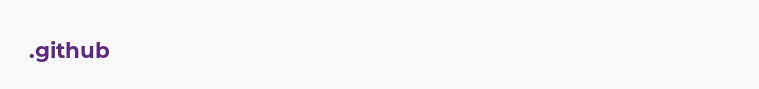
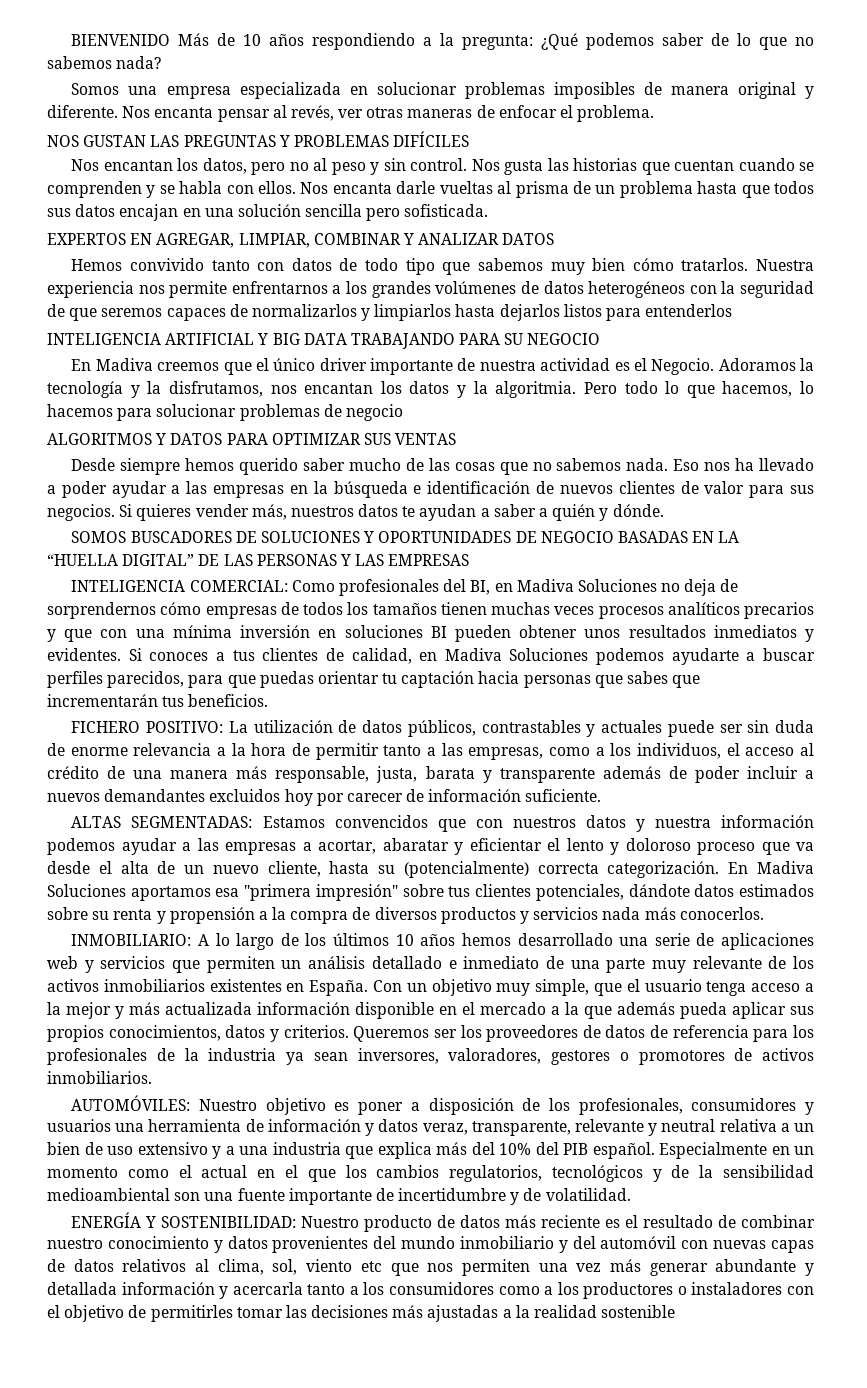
[29,41,110,62] .github -> [71,33,815,50] [47,56,162,69] [71,82,814,99] [47,105,655,122] [47,131,470,147] [71,158,815,175] [47,181,814,198] [47,204,489,221] [47,233,555,248] [71,258,814,275] [47,281,815,298] [47,304,733,321] [47,333,601,349] [71,358,814,375] [47,381,814,398] [47,404,403,421] [47,433,457,445] [71,458,814,475] [47,481,815,498] [47,504,664,521] [71,531,740,543] [47,554,470,566] [71,579,739,596] [47,602,814,619] [47,625,814,642] [47,648,815,665] [47,671,701,688] [47,694,269,707] [71,720,814,737] [47,743,814,760] [47,766,814,783] [47,789,602,806] [71,815,815,832] [47,838,814,855] [47,861,814,878] [47,884,815,901] [47,907,764,924] [71,933,814,950] [47,956,814,973] [47,979,814,996] [47,1002,814,1019] [47,1025,814,1042] [47,1048,814,1065] [47,1071,152,1084] [71,1095,815,1115] [47,1119,814,1136] [47,1142,814,1159] [47,1165,815,1182] [47,1188,631,1205] [71,1212,816,1232] [47,1236,814,1253] [47,1259,814,1276] [47,1282,814,1299] [47,1305,676,1322] BIENVENIDO Más de 10 años respondiendo a la pregunta: ¿Qué podemos saber de lo que no sabemos nada? // Somos una empresa especializada en solucionar problemas imposibles de manera original y diferente. Nos encanta pensar al revés, ver otras maneras de enfocar el problema. // NOS GUSTAN LAS PREGUNTAS Y PROBLEMAS DIFÍCILES // Nos encantan los datos, pero no al peso y sin control. Nos gusta las historias que cuentan cuando se comprenden y se habla con ellos. Nos encanta darle vueltas al prisma de un problema hasta que todos sus datos encajan en una solución sencilla pero sofisticada. // EXPERTOS EN AGREGAR, LIMPIAR, COMBINAR Y ANALIZAR DATOS // Hemos convivido tanto con datos de todo tipo que sabemos muy bien cómo tratarlos. Nuestra experiencia nos permite enfrentarnos a los grandes volúmenes de datos heterogéneos con la seguridad de que seremos capaces de normalizarlos y limpiarlos hasta dejarlos listos para entenderlos // INTELIGENCIA ARTIFICIAL Y BIG DATA TRABAJANDO PARA SU NEGOCIO // En Madiva creemos que el único driver importante de nuestra actividad es el Negocio. Adoramos la tecnología y la disfrutamos, nos encantan los datos y la algoritmia. Pero todo lo que hacemos, lo hacemos para solucionar problemas de negocio // ALGORITMOS Y DATOS PARA OPTIMIZAR SUS VENTAS // Desde siempre hemos querido saber mucho de las cosas que no sabemos nada. Eso nos ha llevado a poder ayudar a las empresas en la búsqueda e identificación de nuevos clientes de valor para sus negocios. Si quieres vender más, nuestros datos te ayudan a saber a quién y dónde. // SOMOS BUSCADORES DE SOLUCIONES Y OPORTUNIDADES DE NEGOCIO BASADAS EN LA “HUELLA DIGITAL” DE LAS PERSONAS Y LAS EMPRESAS // INTELIGENCIA COMERCIAL: Como profesionales del BI, en Madiva Soluciones no deja de sorprendernos cómo empresas de todos los tamaños tienen muchas veces procesos analíticos precarios y que con una mínima inversión en soluciones BI pueden obtener unos resultados inmediatos y evidentes. Si conoces a tus clientes de calidad, en Madiva Soluciones podemos ayudarte a buscar perfiles parecidos, para que puedas orientar tu captación hacia personas que sabes que incrementarán tus beneficios. // FICHERO POSITIVO: La utilización de datos públicos, contrastables y actuales puede ser sin duda de enorme relevancia a la hora de permitir tanto a las empresas, como a los individuos, el acceso al crédito de una manera más responsable, justa, barata y transparente además de poder incluir a nuevos demandantes excluidos hoy por carecer de información suficiente. // ALTAS SEGMENTADAS: Estamos convencidos que con nuestros datos y nuestra información podemos ayudar a las empresas a acortar, abaratar y eficientar el lento y doloroso proceso que va desde el alta de un nuevo cliente, hasta su (potencialmente) correcta categorización. En Madiva Soluciones aportamos esa "primera impresión" sobre tus clientes potenciales, dándote datos estimados sobre su renta y propensión a la compra de diversos productos y servicios nada más conocerlos. // INMOBILIARIO: A lo largo de los últimos 10 años hemos desarrollado una serie de aplicaciones web y servicios que permiten un análisis detallado e inmediato de una parte muy relevante de los activos inmobiliarios existentes en España. Con un objetivo muy simple, que el usuario tenga acceso a la mejor y más actualizada información disponible en el mercado a la que además pueda aplicar sus propios conocimientos, datos y criterios. Queremos ser los proveedores de datos de referencia para los profesionales de la industria ya sean inversores, valoradores, gestores o promotores de activos inmobiliarios. // AUTOMÓVILES: Nuestro objetivo es poner a disposición de los profesionales, consumidores y usuarios una herramienta de información y datos veraz, transparente, relevante y neutral relativa a un bien de uso extensivo y a una industria que explica más del 10% del PIB español. Especialmente en un momento como el actual en el que los cambios regulatorios, tecnológicos y de la sensibilidad medioambiental son una fuente importante de incertidumbre y de volatilidad. // ENERGÍA Y SOSTENIBILIDAD: Nuestro producto de datos más reciente es el resultado de combinar nuestro conocimiento y datos provenientes del mundo inmobiliario y del automóvil con nuevas capas de datos relativos al clima, sol, viento etc que nos permiten una vez más generar abundante y detallada información y acercarla tanto a los consumidores como a los productores o instaladores con el objetivo de permitirles tomar las decisiones más ajustadas a la realidad sostenible

